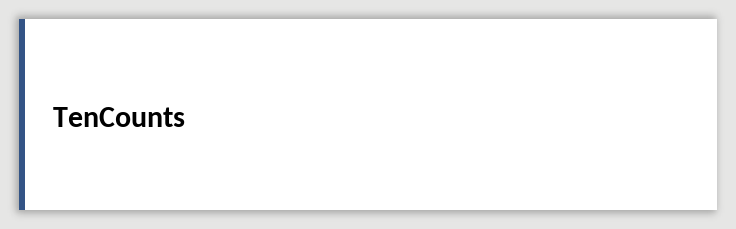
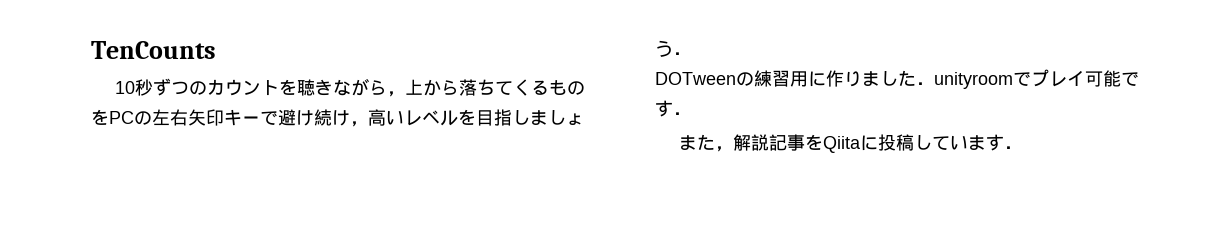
(185, 117) none -> [114,78,585,97] [91,109,584,127] [655,40,691,57] [655,69,1139,89] [655,100,691,117] [678,134,1022,153] // 10秒ずつのカウントを聴きながら，上から落ちてくるものをPCの左右矢印キーで避け続け，高いレベルを目指しましょう． // DOTweenの練習用に作りました．unityroomでプレイ可能です． // また，解説記事をQiitaに投稿しています．

